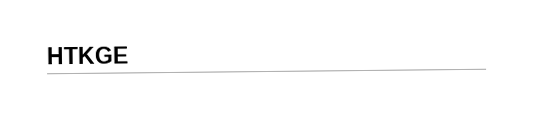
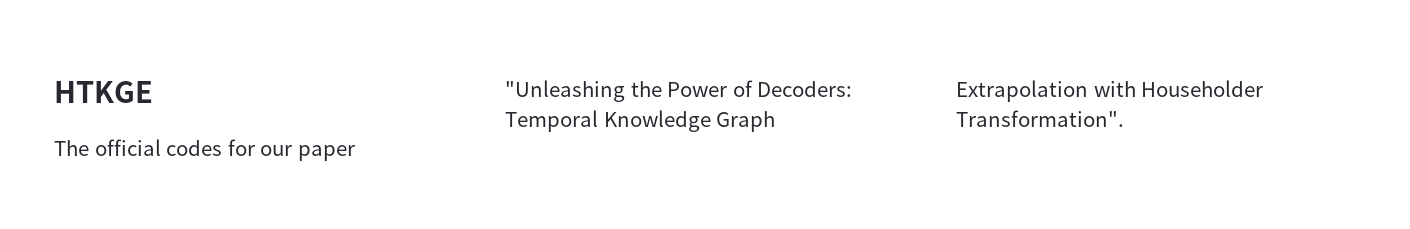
(128, 55) none -> [54,139,355,161] [505,80,853,102] [505,110,776,132] [956,80,1264,102] [956,110,1124,127] // The official codes for our paper "Unleashing the Power of Decoders: Temporal Knowledge Graph Extrapolation with Householder Transformation".

